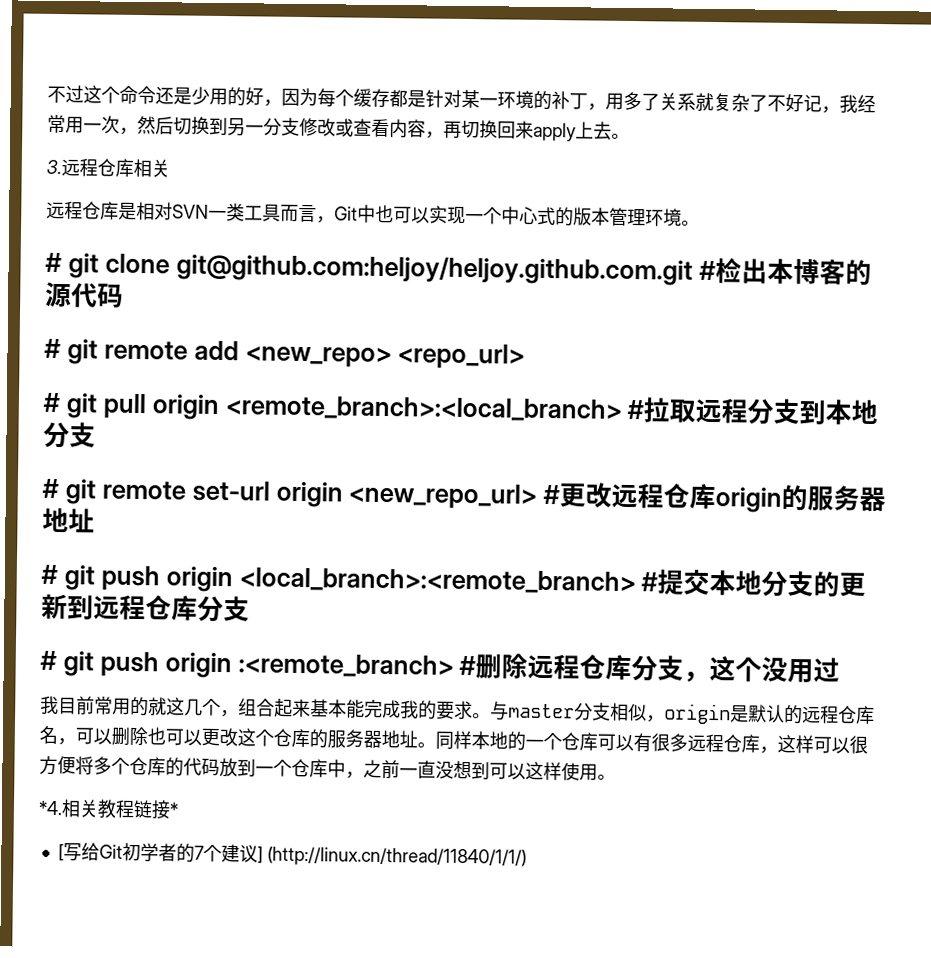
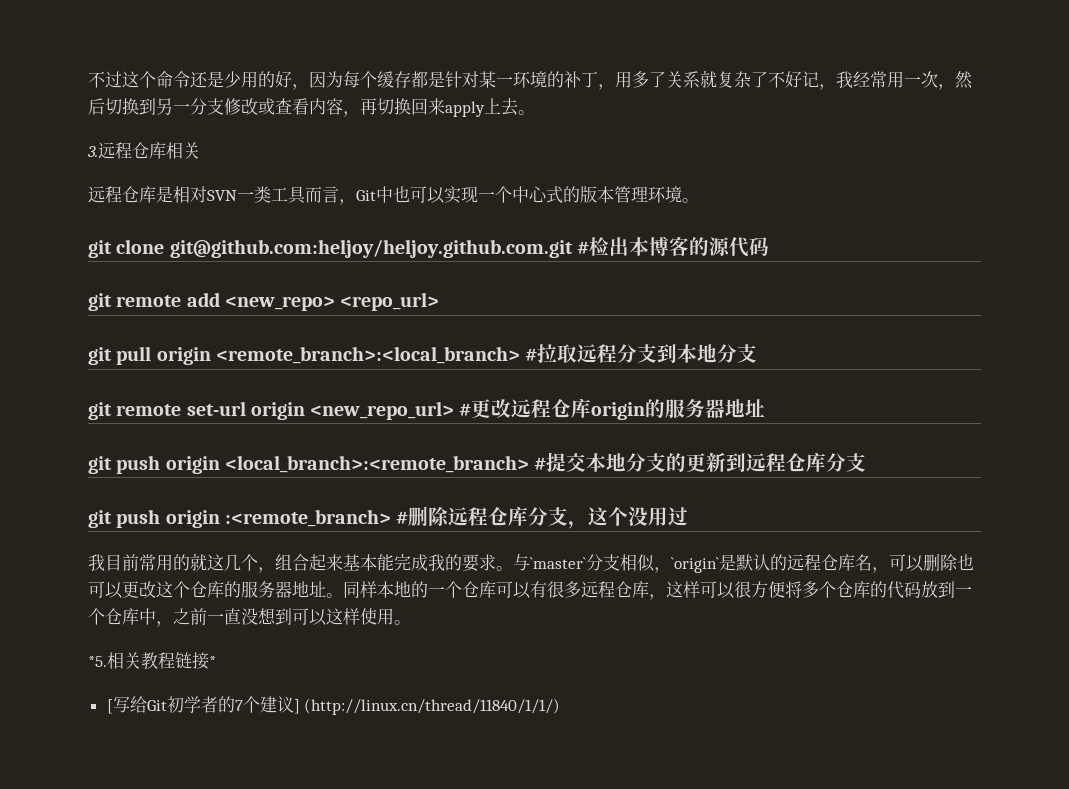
[45,252,62,273] # -> (699, 200) none
[44,338,61,359] # -> (769, 246) none
[43,392,61,413] # -> (440, 301) none
[42,478,59,499] # -> (758, 353) none
[41,564,58,585] # -> (766, 408) none
[40,650,57,671] # -> (867, 462) none
[508,703,575,719] master -> [530,557,586,569] `master`
[664,703,731,725] origin -> [671,557,719,573] `origin`
[38,800,63,816] *4. -> [88,656,107,667] *5.

